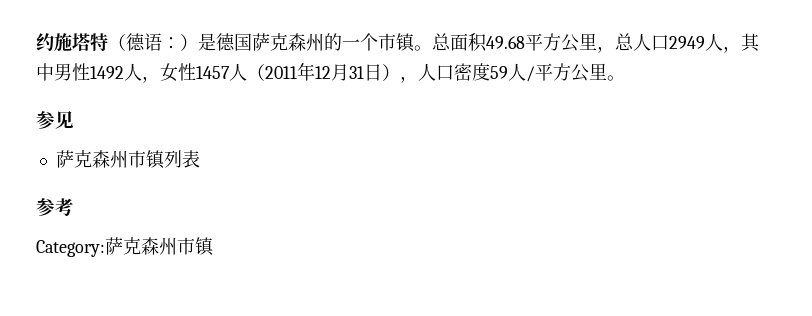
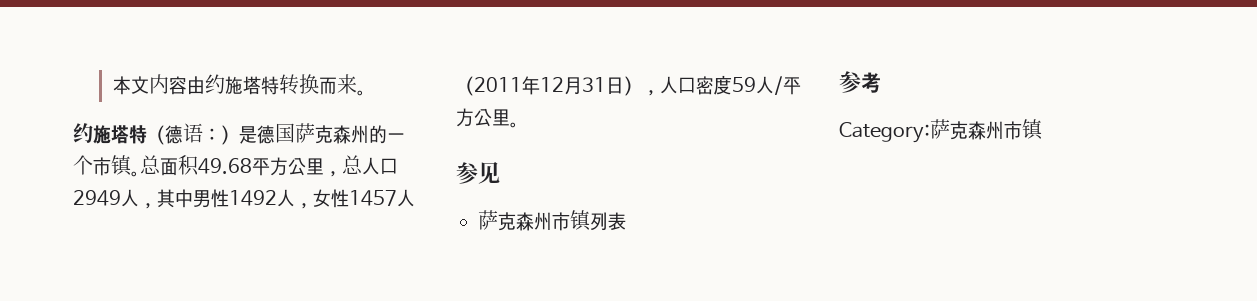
(36, 42) none -> [112,74,366,96] 本文内容由约施塔特转换而来。 //

